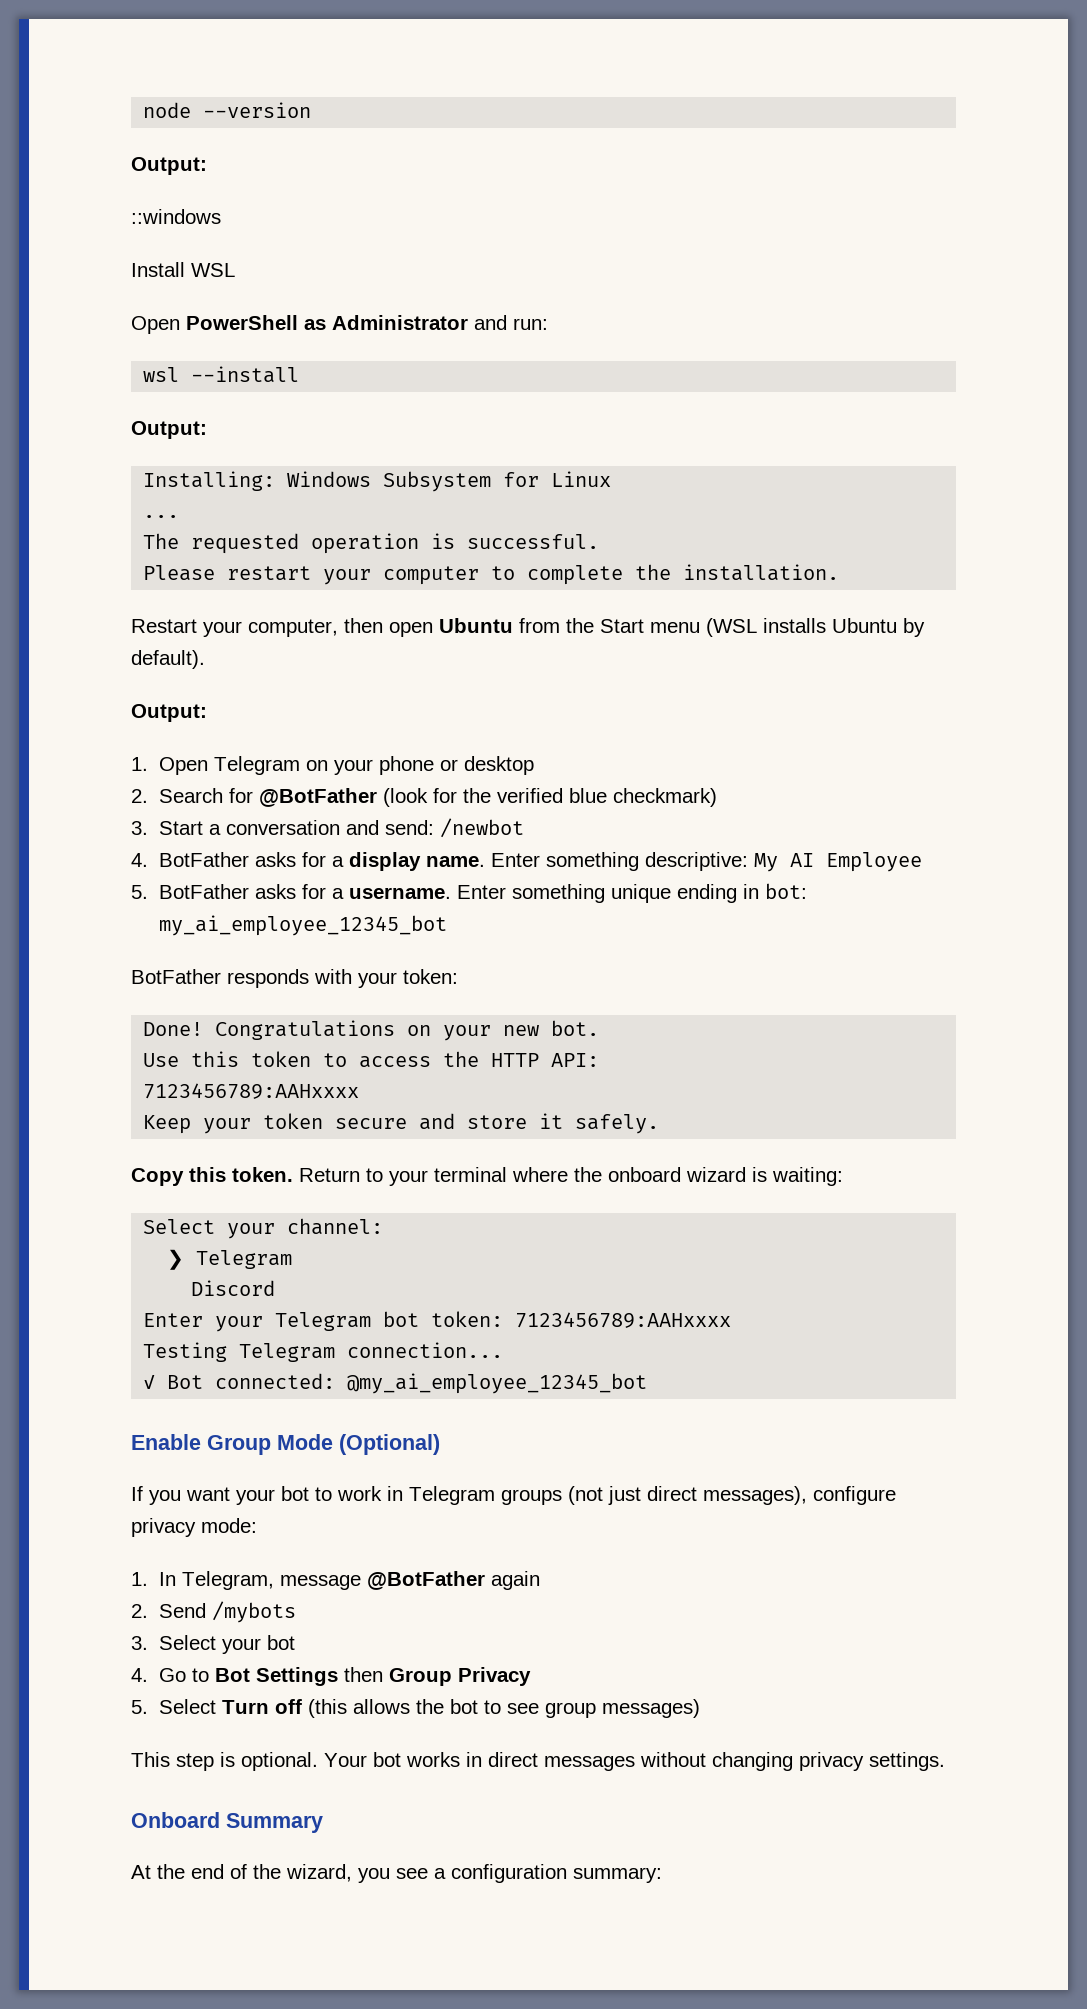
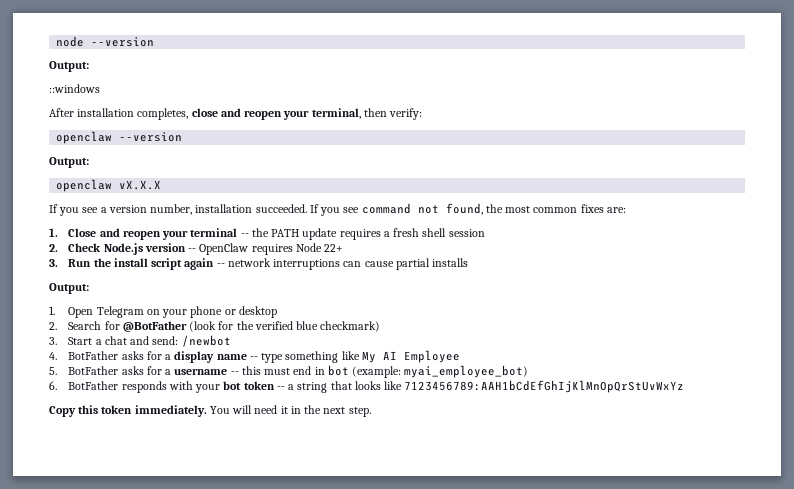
[131,262,235,277] [131,315,548,334] [143,366,300,383] [131,421,207,439] [143,471,612,492] [143,515,180,518] [143,533,600,554] [143,564,840,585] [131,618,925,637] [131,650,205,669] Install WSL // Open PowerShell as Administrator and run: // wsl --install // Output: // Installing: Windows Subsystem for Linux // ... // The requested operation is successful. // Please restart your computer to complete the installation. // Restart your computer, then open Ubuntu from the Start menu (WSL installs Ubuntu by default). -> [49,108,423,120] [56,131,183,144] [49,157,89,168] [56,179,162,192] [49,203,626,216] [49,228,485,240] [49,243,344,255] [49,258,469,270] After installation completes, close and reopen your terminal, then verify: // openclaw --version // Output: // openclaw vX.X.X // If you see a version number, installation succeeded. If you see command not found, the most common fixes are: // 1. Close and reopen your terminal -- the PATH update requires a fresh shell session // 2. Check Node.js version -- OpenClaw requires Node 22+ // 3. Run the install script again -- network interruptions can cause partial installs
[225,820,340,835] conversation -> [104,336,127,345] chat
[425,852,748,871] name. Enter something descriptive: -> [216,351,360,363] name -- type something like
[348,883,807,903] [158,915,447,936] [131,969,458,988] [143,1020,600,1041] [143,1051,600,1068] [143,1083,360,1099] [143,1113,660,1134] [131,1167,843,1186] [143,1218,384,1239] [167,1249,293,1270] [191,1280,276,1296] [143,1311,732,1332] [143,1342,504,1362] [143,1373,648,1394] [131,1434,440,1455] [131,1486,896,1505] [131,1518,257,1537] [131,1571,540,1590] [131,1601,296,1623] [131,1635,295,1654] [131,1667,531,1686] [131,1699,700,1718] [131,1752,945,1771] [131,1812,323,1833] [131,1864,662,1883] username. Enter something unique ending in bot: my_ai_employee_12345_bot // BotFather responds with your token: // Done! Congratulations on your new bot. // Use this token to access the HTTP API: // 7123456789:AAHxxxx // Keep your token secure and store it safely. // Copy this token. Return to your terminal where the onboard wizard is waiting: // Select your channel: // ❯ Telegram // Discord // Enter your Telegram bot token: 7123456789:AAHxxxx // Testing Telegram connection... // ✓ Bot connected: @my_ai_employee_12345_bot // Enable Group Mode (Optional) // If you want your bot to work in Telegram groups (not just direct messages), configure privacy mode: // 1. In Telegram, message @BotFather again // 2. Send /mybots // 3. Select your bot // 4. Go to Bot Settings then Group Privacy // 5. Select Turn off (this allows the bot to see group messages) // This step is optional. Your bot works in direct messages without changing privacy settings. // Onboard Summary // At the end of the wizard, you see a configuration summary: -> [174,365,529,378] [49,380,685,393] [49,405,371,417] username -- this must end in bot (example: myai_employee_bot) // 6. BotFather responds with your bot token -- a string that looks like 7123456789:AAH1bCdEfGhIjKlMnOpQrStUvWxYz // Copy this token immediately. You will need it in the next step.

